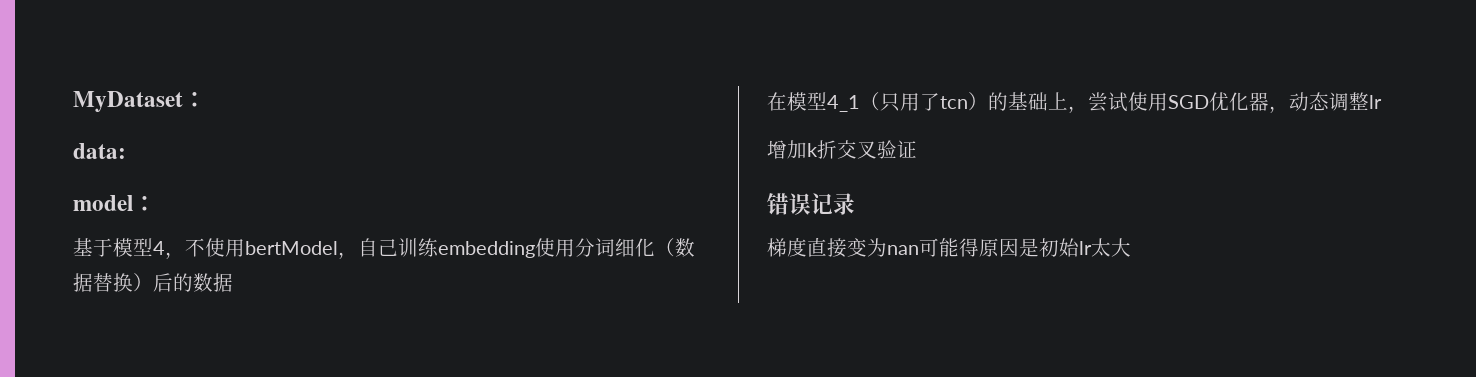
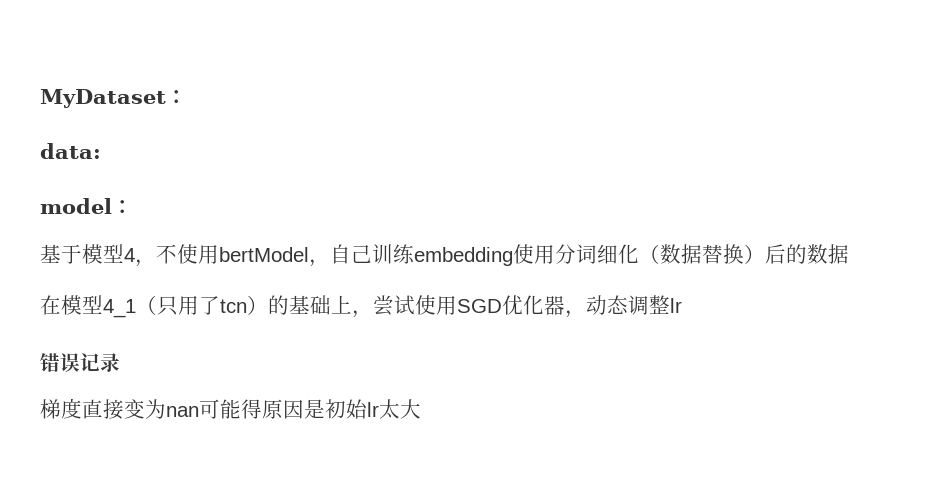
[767,140,917,159] // 增加k折交叉验证 -> (682, 305) none

